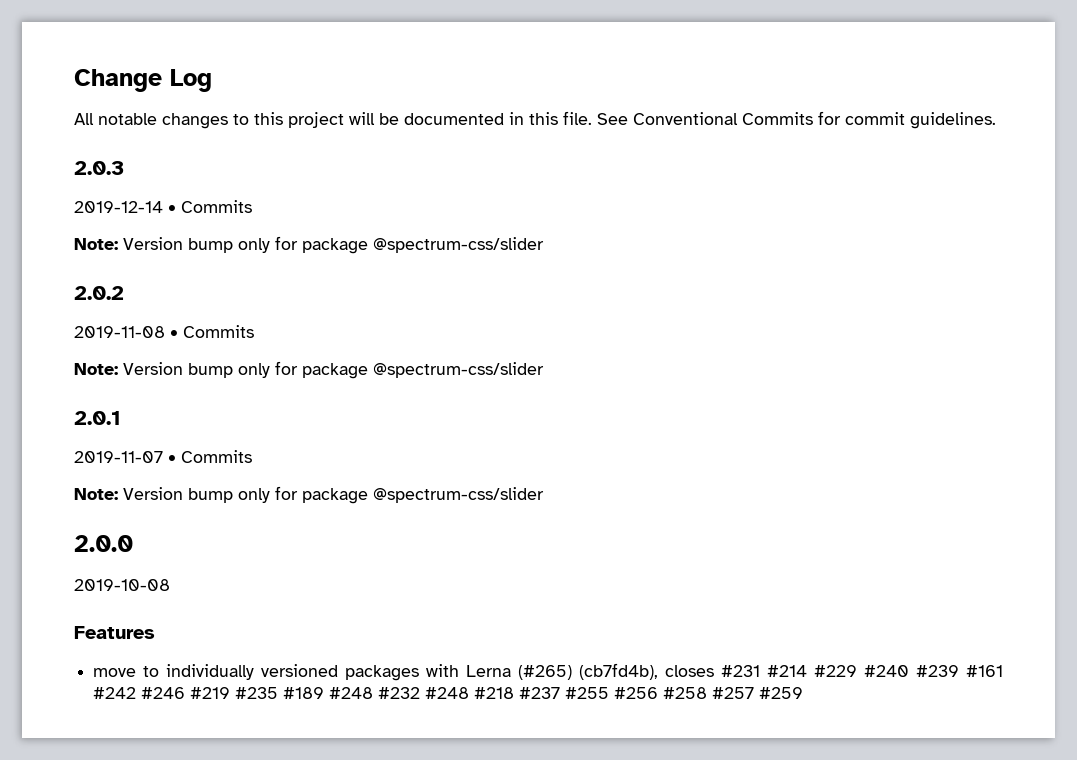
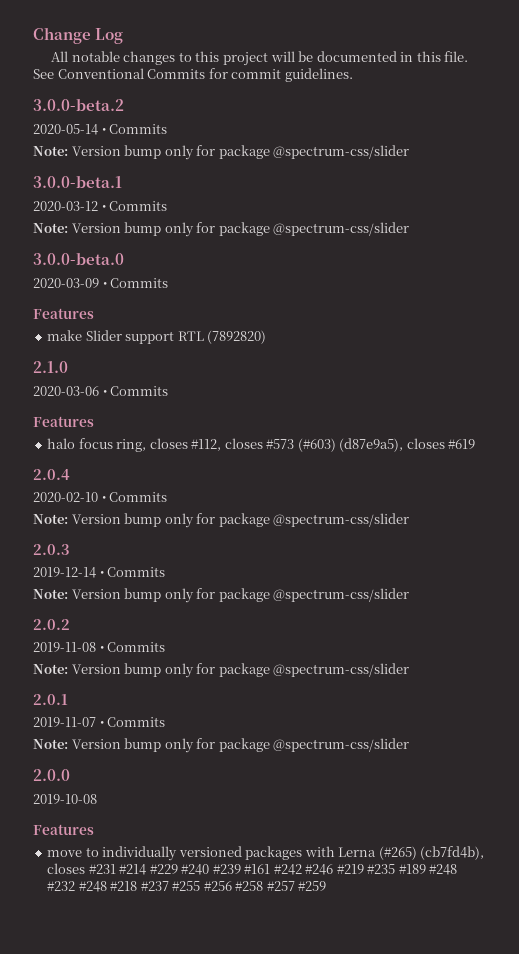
(996, 120) none -> [33,99,124,111] [33,124,168,135] [33,145,410,160] [33,176,122,188] [33,201,168,211] [33,222,410,237] [33,253,124,265] [33,278,169,288] [33,308,94,319] [47,330,267,344] [33,361,68,373] [33,386,169,396] [33,416,94,427] [47,438,476,452] [33,469,70,480] [33,492,168,502] [33,513,410,528] // 3.0.0-beta.2 // 2020-05-14 • Commits // Note: Version bump only for package @spectrum-css/slider // 3.0.0-beta.1 // 2020-03-12 • Commits // Note: Version bump only for package @spectrum-css/slider // 3.0.0-beta.0 // 2020-03-09 • Commits // Features // make Slider support RTL (7892820) // 2.1.0 // 2020-03-06 • Commits // Features // halo focus ring, closes #112, closes #573 (#603) (d87e9a5), closes #619 // 2.0.4 // 2020-02-10 • Commits // Note: Version bump only for package @spectrum-css/slider

